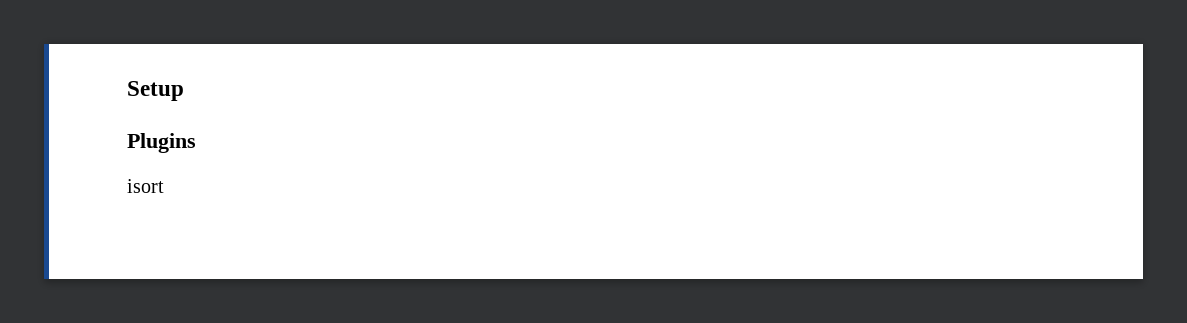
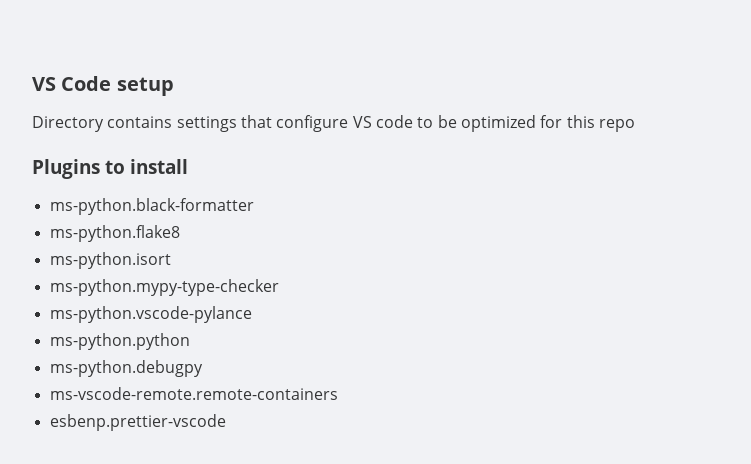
[127,81,184,101] [127,133,196,153] [127,179,164,193] Setup // Plugins // isort -> [32,76,174,96] [32,115,635,132] [32,159,188,179] [49,198,254,215] [49,225,180,242] [49,252,171,269] [49,279,279,296] [49,306,252,323] [49,333,190,350] [49,360,203,377] [49,387,338,400] [49,414,226,431] VS Code setup // Directory contains settings that configure VS code to be optimized for this repo // Plugins to install // ms-python.black-formatter // ms-python.flake8 // ms-python.isort // ms-python.mypy-type-checker // ms-python.vscode-pylance // ms-python.python // ms-python.debugpy // ms-vscode-remote.remote-containers // esbenp.prettier-vscode

